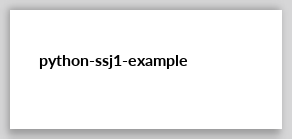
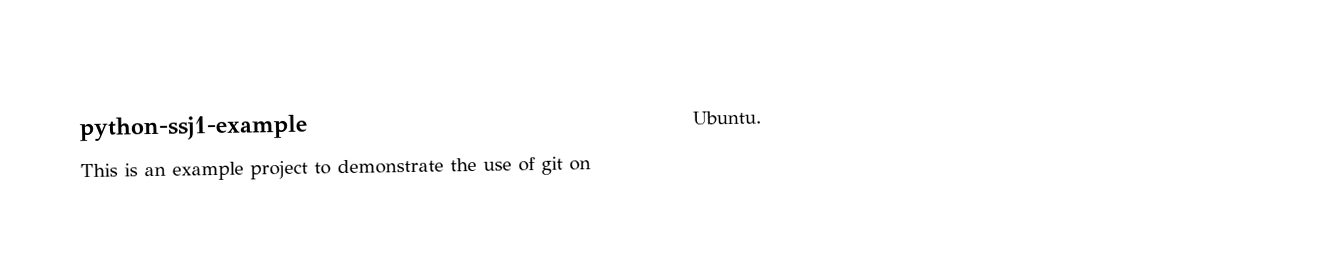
(188, 62) none -> [80,156,591,181] [692,110,761,125] // This is an example project to demonstrate the use of git on Ubuntu.

